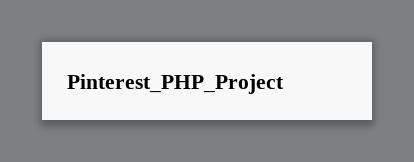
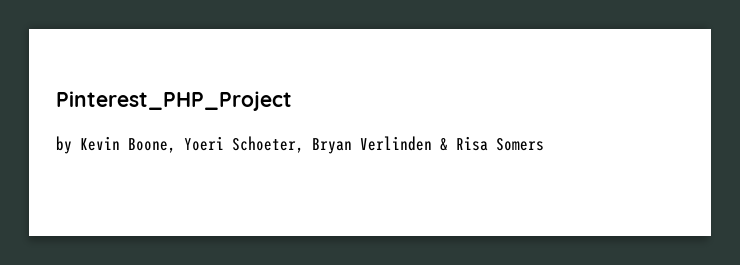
(284, 84) none -> [56,136,544,154] // by Kevin Boone, Yoeri Schoeter, Bryan Verlinden & Risa Somers

